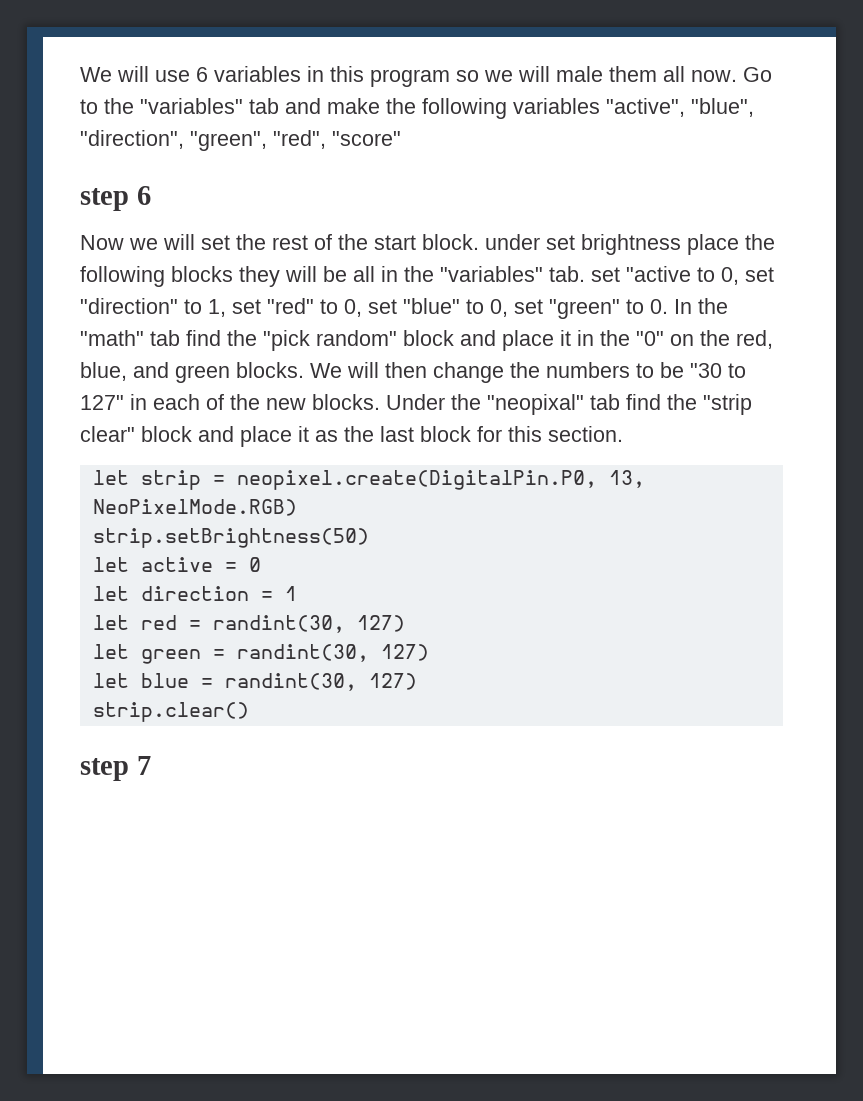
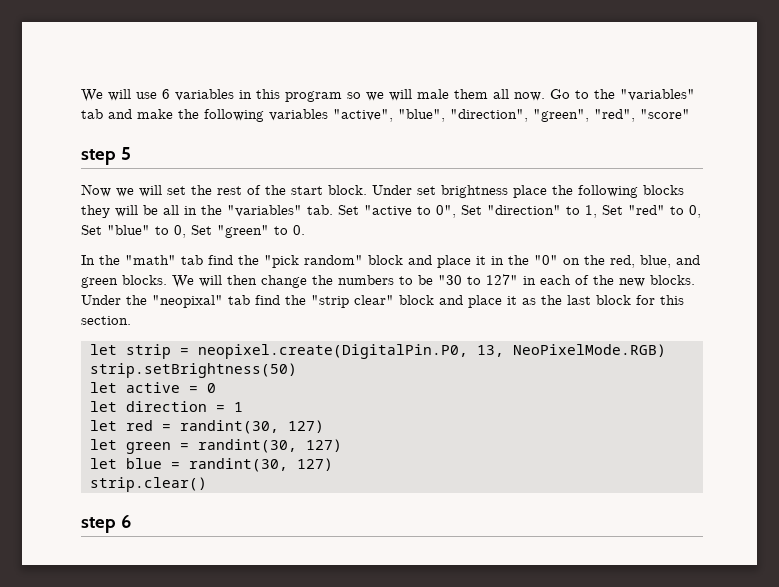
[136,186,151,205] 6 -> [120,147,131,160] 5
[485,234,540,250] under -> [372,185,412,195] Under
[591,267,620,282] set -> [338,205,359,215] Set
[721,267,774,285] 0, set -> [436,205,482,218] 0", Set
[232,299,261,314] set -> [602,205,623,215] Set
[368,299,397,314] set -> [81,225,102,235] Set
[514,299,543,314] set -> [191,225,212,235] Set
(668, 306) none -> (305, 230) //
[136,756,151,775] 7 -> [120,515,131,528] 6

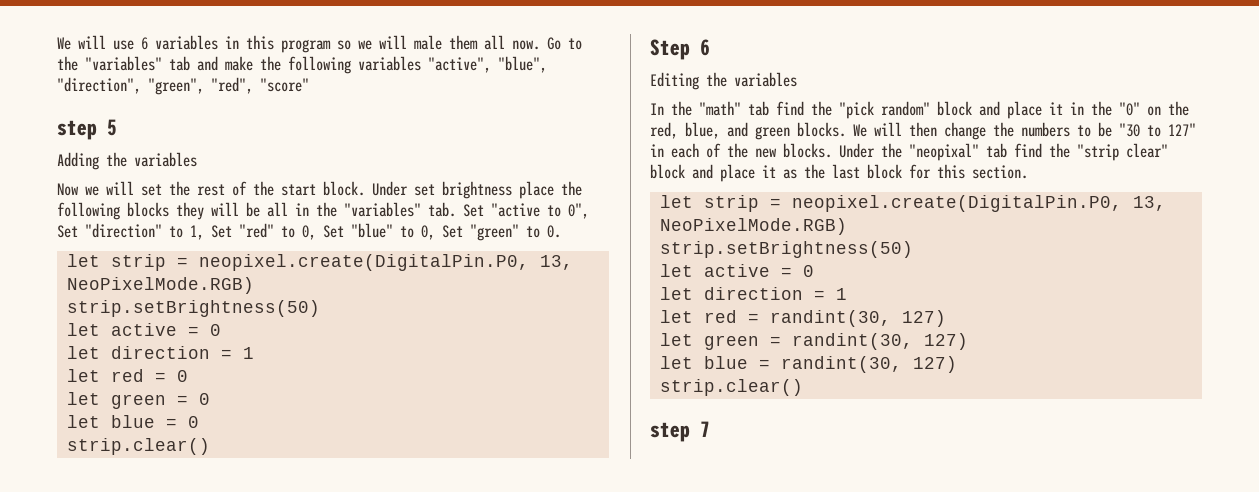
(131, 153) none -> [57,152,197,170] // Adding the variables
(305, 230) none -> [66,254,573,271] [66,277,254,294] [66,300,320,317] [66,323,221,336] [66,346,254,359] [66,369,188,382] [66,392,210,409] [66,415,199,428] [66,438,210,455] [650,39,710,60] [650,72,797,90] // let strip = neopixel.create(DigitalPin.P0, 13, NeoPixelMode.RGB) // strip.setBrightness(50) // let active = 0 // let direction = 1 // let red = 0 // let green = 0 // let blue = 0 // strip.clear() // Step 6 // Editing the variables
[120,515,131,528] 6 -> [700,421,710,437] 7

